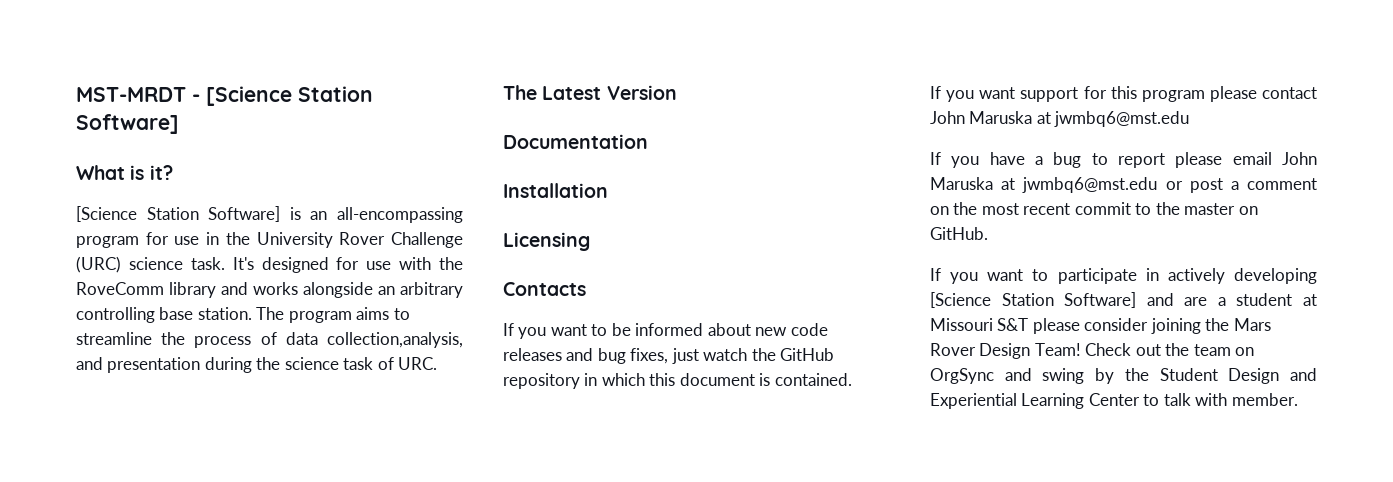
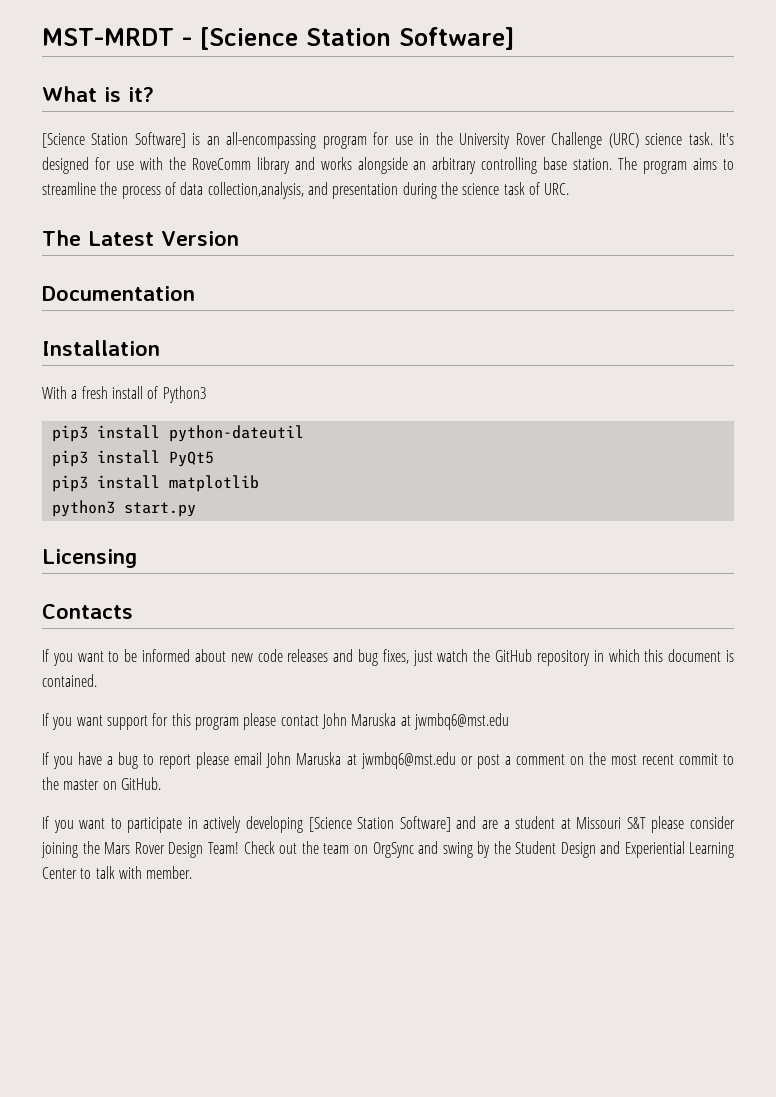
(608, 190) none -> [42,386,206,403] [51,425,304,442] [51,450,214,467] [51,475,259,492] [51,500,196,517] // With a fresh install of Python3 // pip3 install python-dateutil // pip3 install PyQt5 // pip3 install matplotlib // python3 start.py

